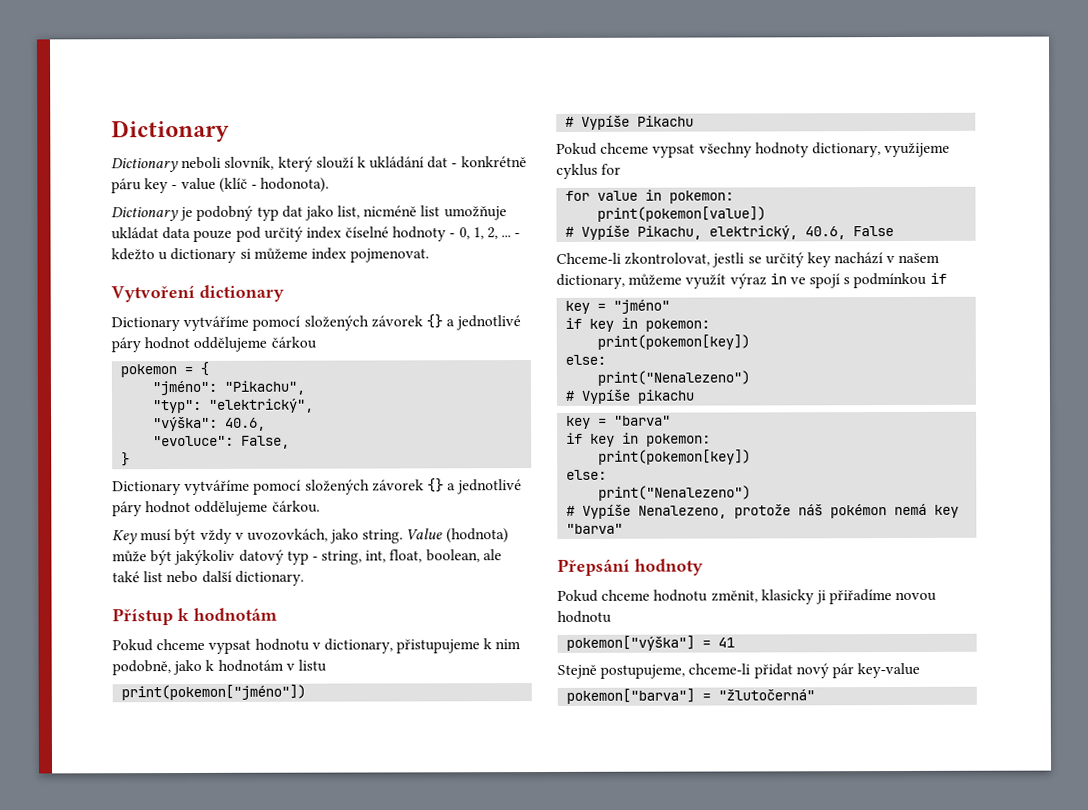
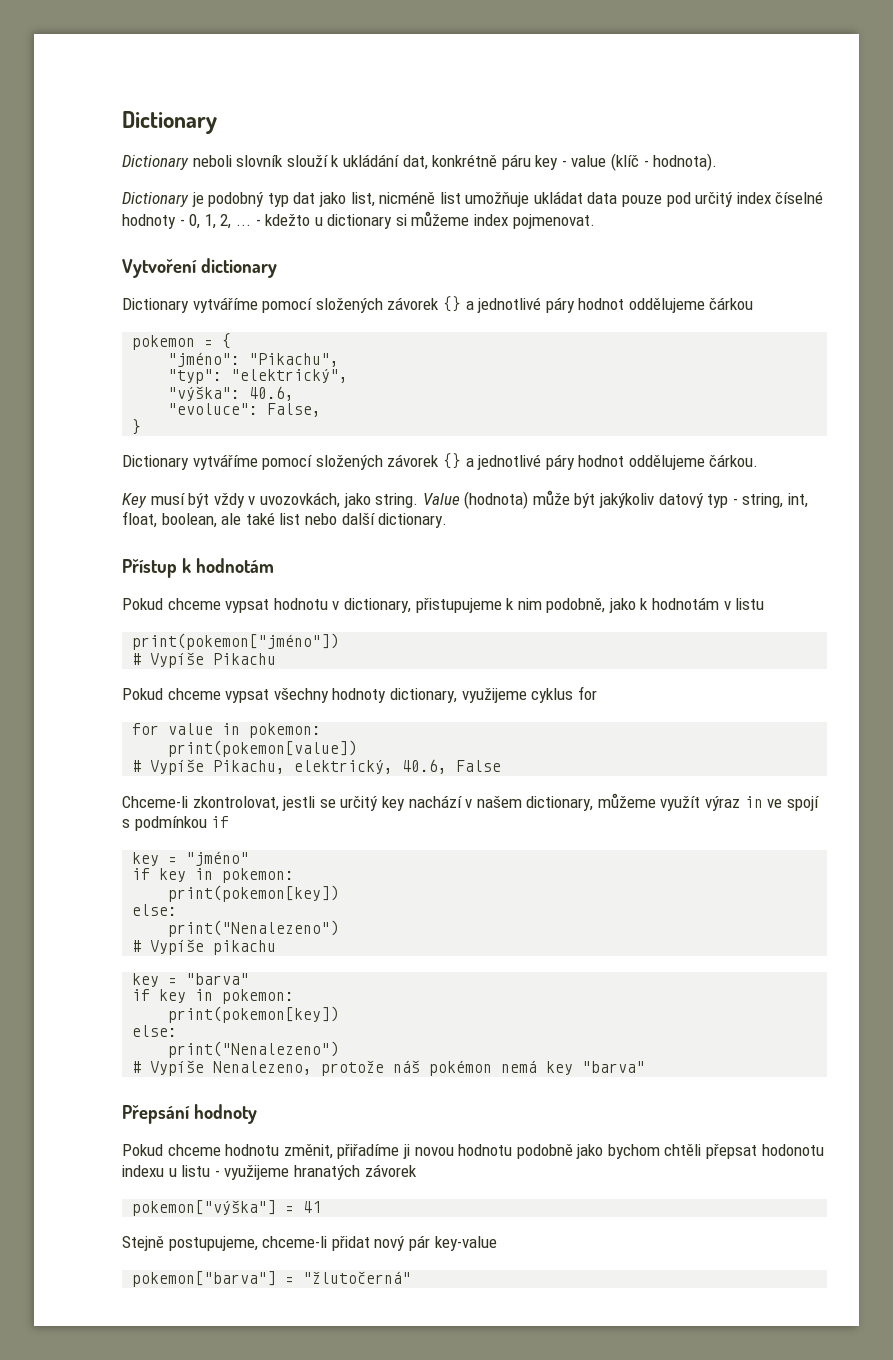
[224,156,313,172] slovník, který -> [236,155,284,167] slovník
[427,156,458,169] dat - -> [402,155,428,170] dat,
[260,177,330,193] hodonota). -> [653,153,718,171] hodnota).
[760,589,893,605] klasicky ji přiřadíme -> [337,1144,410,1159] přiřadíme ji
(612, 616) none -> [516,1144,824,1159] [122,1164,417,1180] podobně jako bychom chtěli přepsat hodonotu indexu u listu - využijeme hranatých závorek

